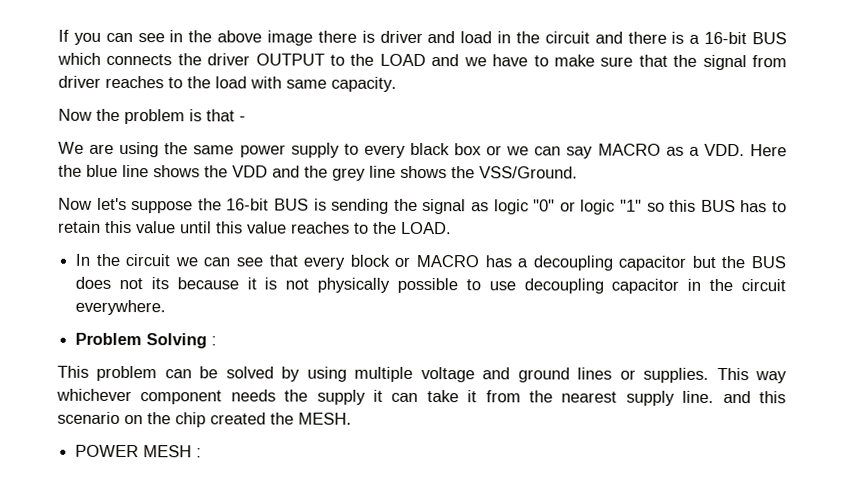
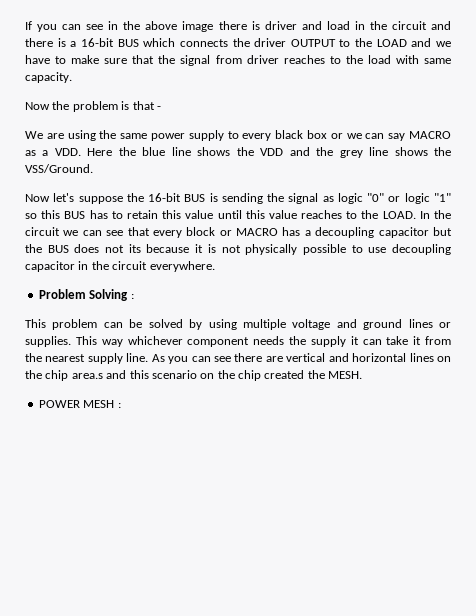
(452, 228) // -> (416, 215) none
(715, 396) none -> [151,353,451,364] [25,370,103,381] As you can see there are vertical and horizontal lines on the chip area.s

